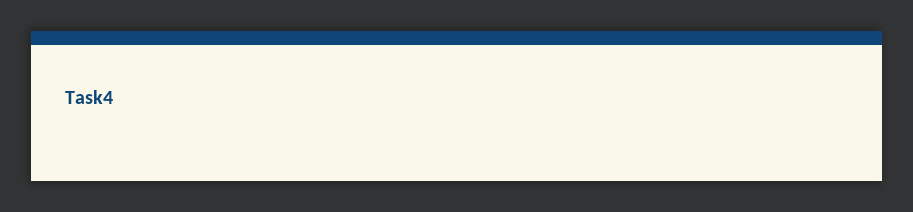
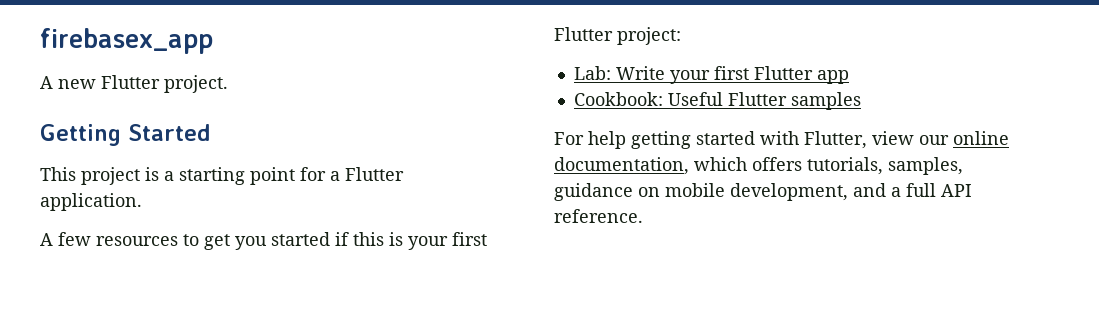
[65,90,113,104] Task4 -> [40,28,213,54] [40,75,228,93] [40,124,210,146] [40,167,404,185] [40,193,142,211] [40,232,487,250] [554,27,681,45] [573,66,849,84] [573,92,861,110] [554,131,1009,149] [554,157,963,175] [554,183,972,201] [554,209,643,223] firebasex_app // A new Flutter project. // Getting Started // This project is a starting point for a Flutter application. // A few resources to get you started if this is your first Flutter project: // Lab: Write your first Flutter app // Cookbook: Useful Flutter samples // For help getting started with Flutter, view our online documentation, which offers tutorials, samples, guidance on mobile development, and a full API reference.

